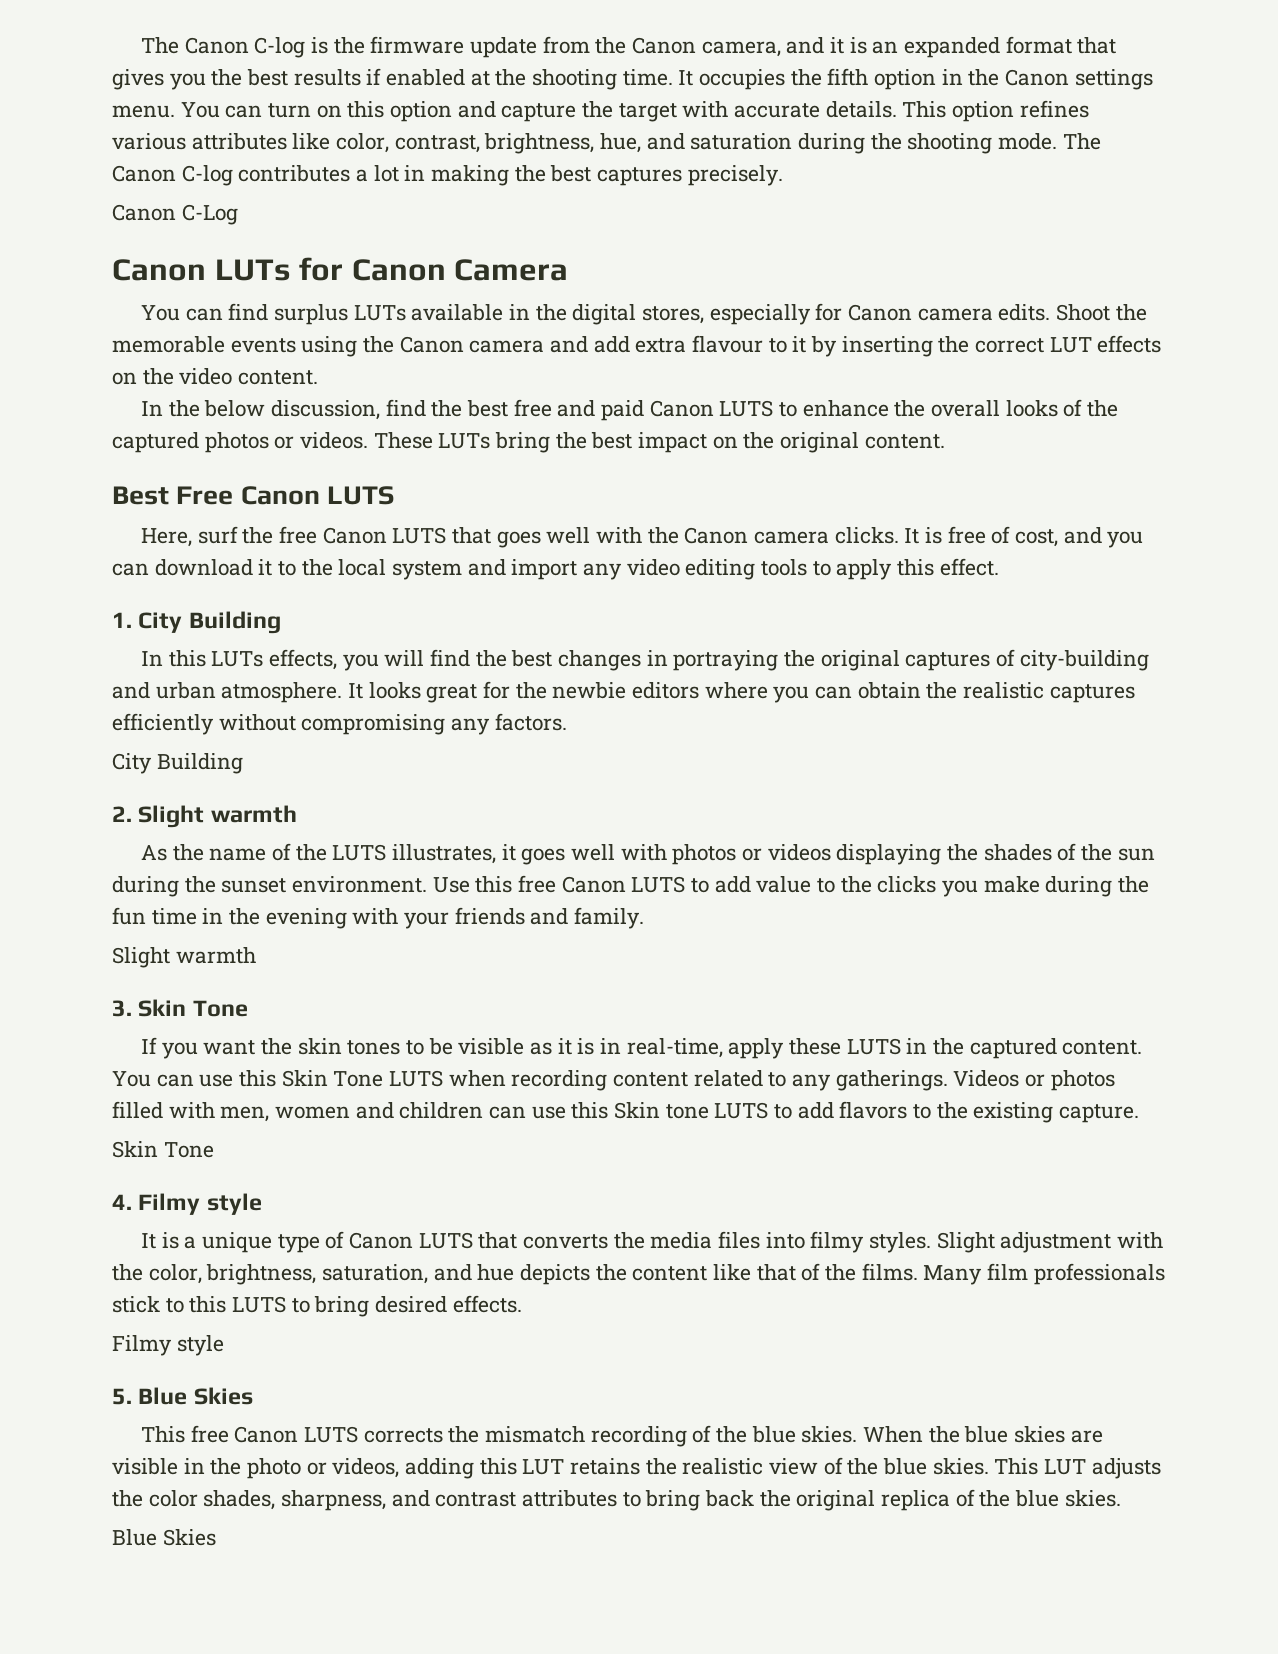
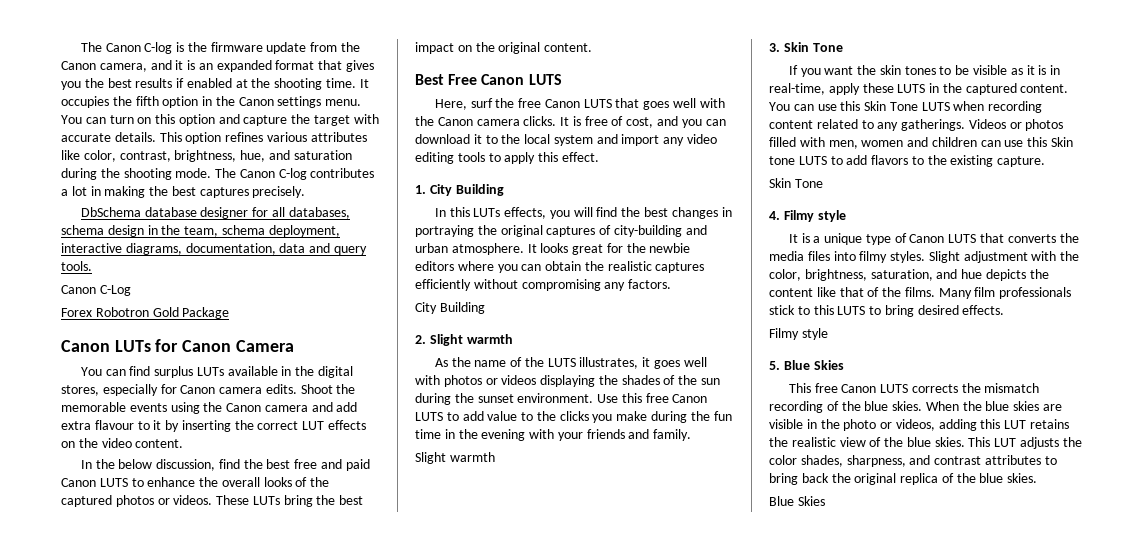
[112,204,238,225] Canon C-Log -> [80,207,350,219] [61,225,340,237] [61,243,367,255] [61,261,92,271] [61,285,131,296] [61,307,230,319] DbSchema database designer for all databases, schema design in the team, schema deployment, interactive diagrams, documentation, data and query tools. // Canon C-Log // Forex Robotron Gold Package

